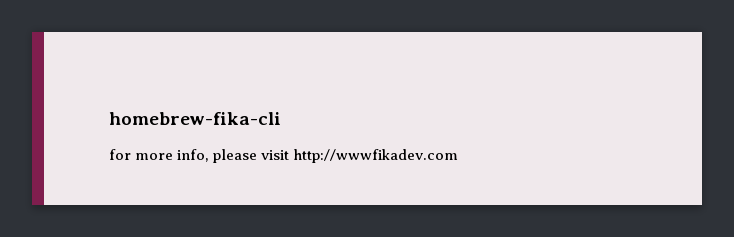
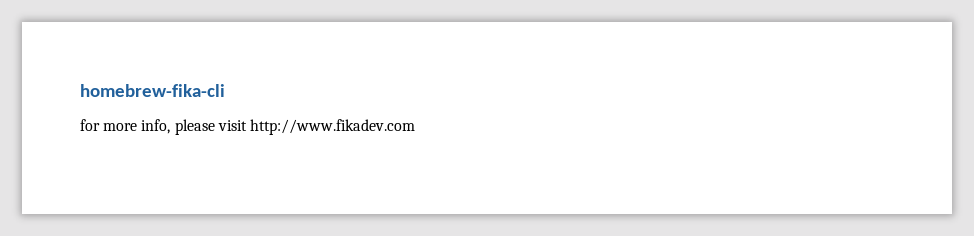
[293,149,459,163] http://wwwfikadev.com -> [249,119,415,135] http://www.fikadev.com

